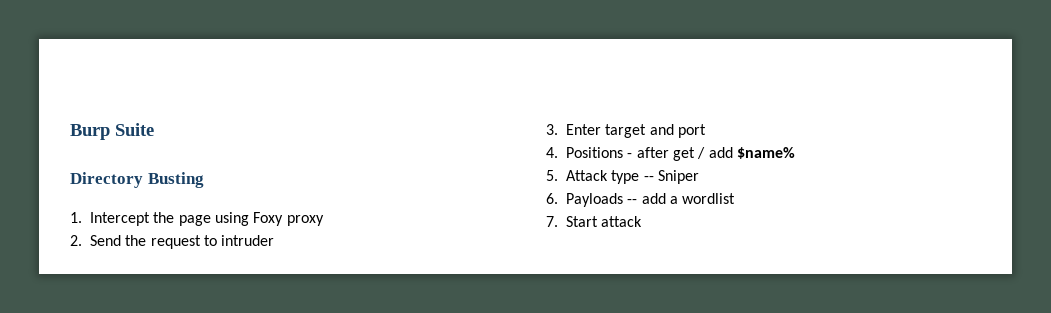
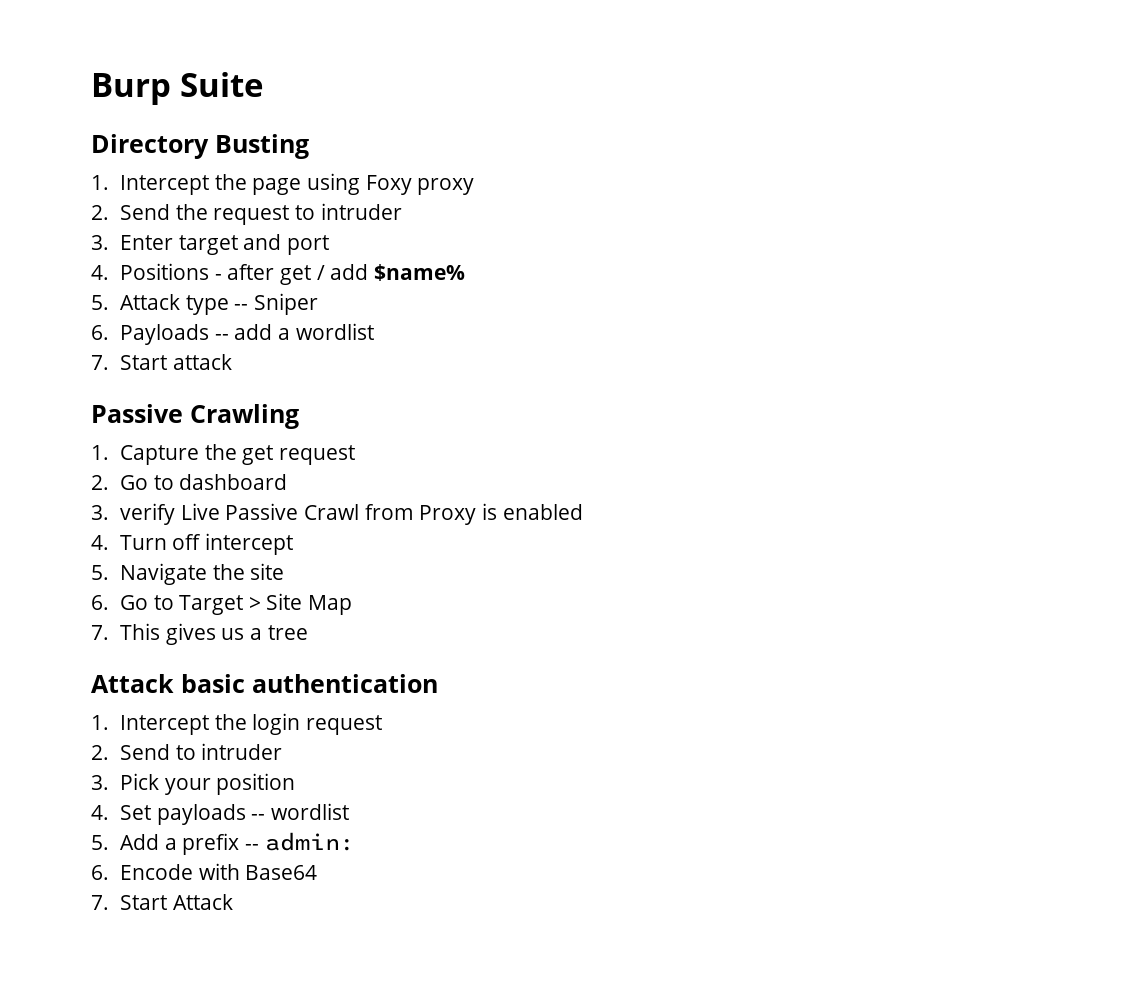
(643, 221) none -> [91,404,299,429] [91,444,355,465] [91,474,288,490] [91,503,583,525] [91,533,294,555] [91,563,285,585] [91,593,353,615] [91,623,308,645] [91,674,438,693] [91,713,382,735] [91,743,283,760] [91,773,296,795] [91,803,349,825] [91,832,355,855] [91,863,318,880] [91,894,233,910] // Passive Crawling // 1. Capture the get request // 2. Go to dashboard // 3. verify Live Passive Crawl from Proxy is enabled // 4. Turn off intercept // 5. Navigate the site // 6. Go to Target > Site Map // 7. This gives us a tree // Attack basic authentication // 1. Intercept the login request // 2. Send to intruder // 3. Pick your position // 4. Set payloads -- wordlist // 5. Add a prefix -- admin: // 6. Encode with Base64 // 7. Start Attack

